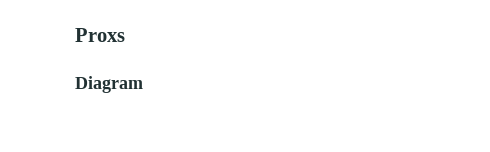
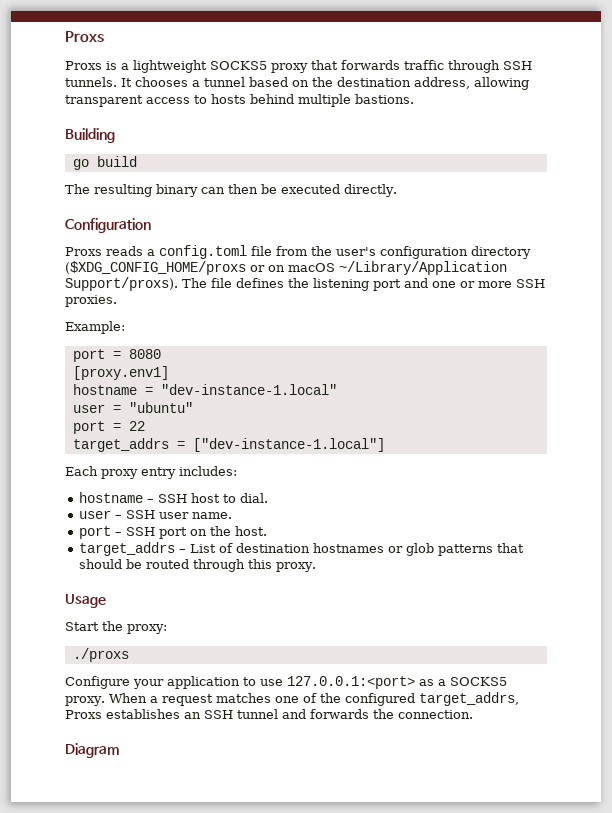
[75,28,125,42] Proxs -> [65,31,104,43] [65,60,532,73] [65,77,529,90] [65,94,414,107] [65,128,115,143] [72,156,137,170] [65,184,397,197] [65,218,151,233] [65,245,531,259] [65,261,507,275] [65,277,545,291] [65,295,117,307] [65,321,125,334] [72,349,161,362] [72,366,169,380] [72,384,337,395] [72,402,193,413] [72,421,145,434] [72,438,385,452] [65,466,237,479] [78,492,268,503] [78,510,232,519] [78,526,267,539] [78,542,524,556] [78,559,316,572] [65,594,106,608] [65,621,167,634] [72,648,129,662] [65,676,507,689] [65,692,519,706] [65,709,473,719] Proxs // Proxs is a lightweight SOCKS5 proxy that forwards traffic through SSH tunnels. It chooses a tunnel based on the destination address, allowing transparent access to hosts behind multiple bastions. // Building // go build // The resulting binary can then be executed directly. // Configuration // Proxs reads a config.toml file from the user's configuration directory ($XDG_CONFIG_HOME/proxs or on macOS ~/Library/Application Support/proxs). The file defines the listening port and one or more SSH proxies. // Example: // port = 8080 // [proxy.env1] // hostname = "dev-instance-1.local" // user = "ubuntu" // port = 22 // target_addrs = ["dev-instance-1.local"] // Each proxy entry includes: // hostname – SSH host to dial. // user – SSH user name. // port – SSH port on the host. // target_addrs – List of destination hostnames or glob patterns that should be routed through this proxy. // Usage // Start the proxy: // ./proxs // Configure your application to use 127.0.0.1:<port> as a SOCKS5 proxy. When a request matches one of the configured target_addrs, Proxs establishes an SSH tunnel and forwards the connection.

